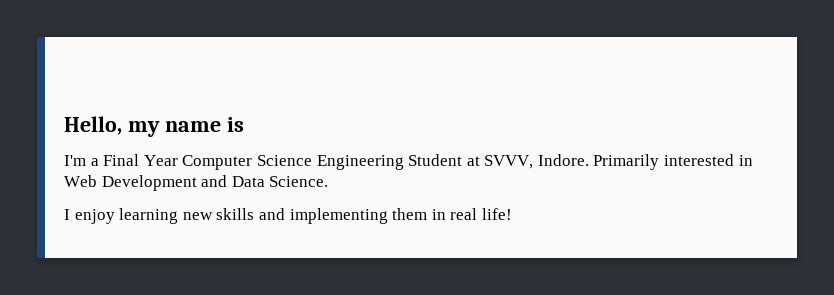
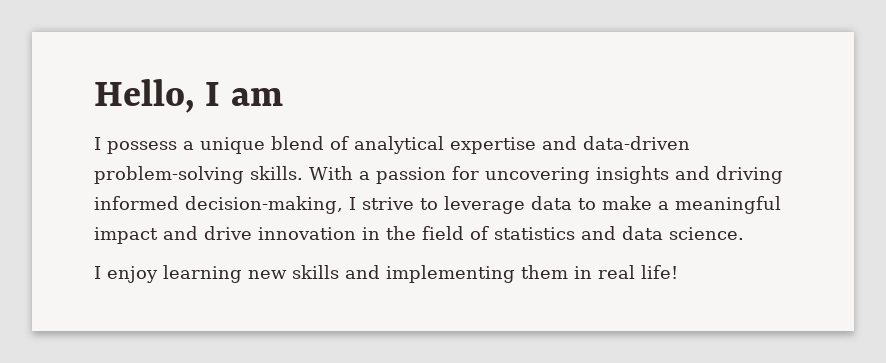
[127,117,244,137] [64,154,753,170] [64,175,329,191] my name is // I'm a Final Year Computer Science Engineering Student at SVVV, Indore. Primarily interested in Web Development and Data Science. -> [205,82,284,106] [94,136,690,154] [94,166,783,184] [94,196,781,214] [94,226,744,244] I am // I possess a unique blend of analytical expertise and data-driven problem-solving skills. With a passion for uncovering insights and driving informed decision-making, I strive to leverage data to make a meaningful impact and drive innovation in the field of statistics and data science.

